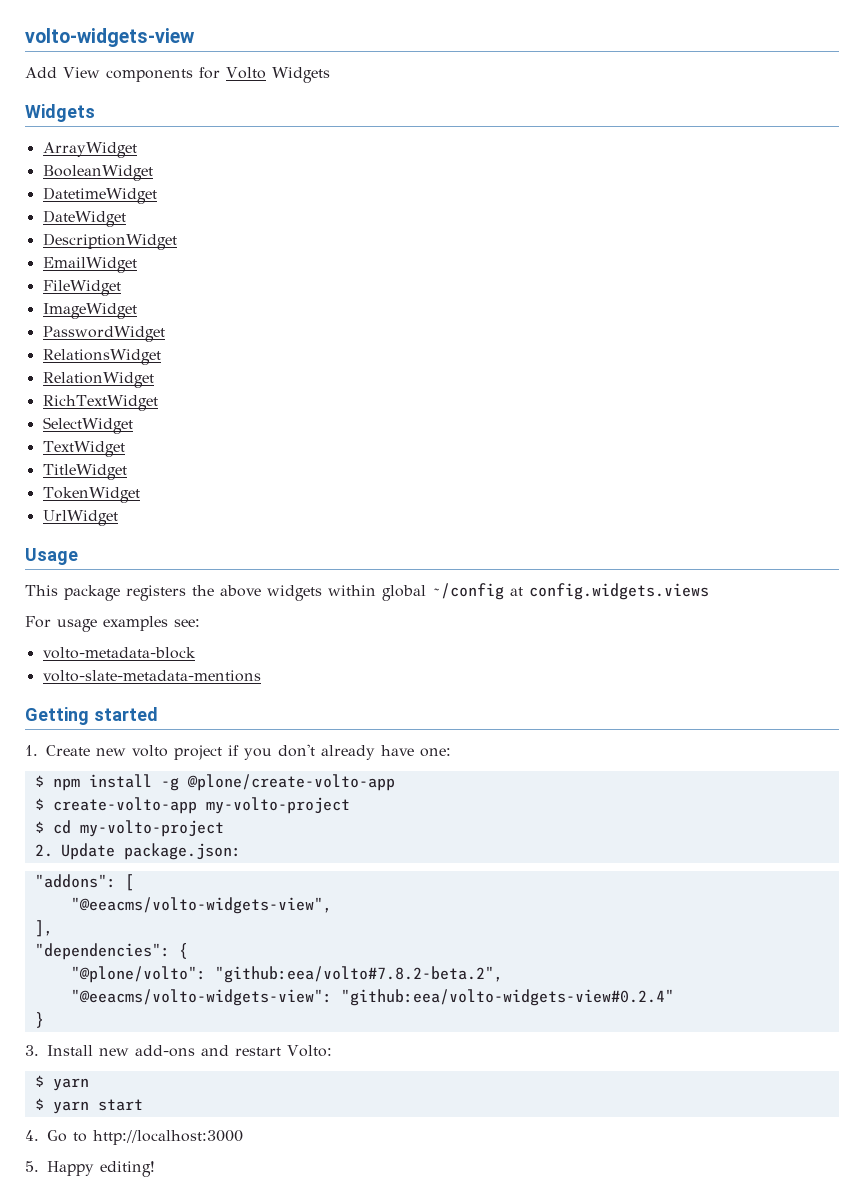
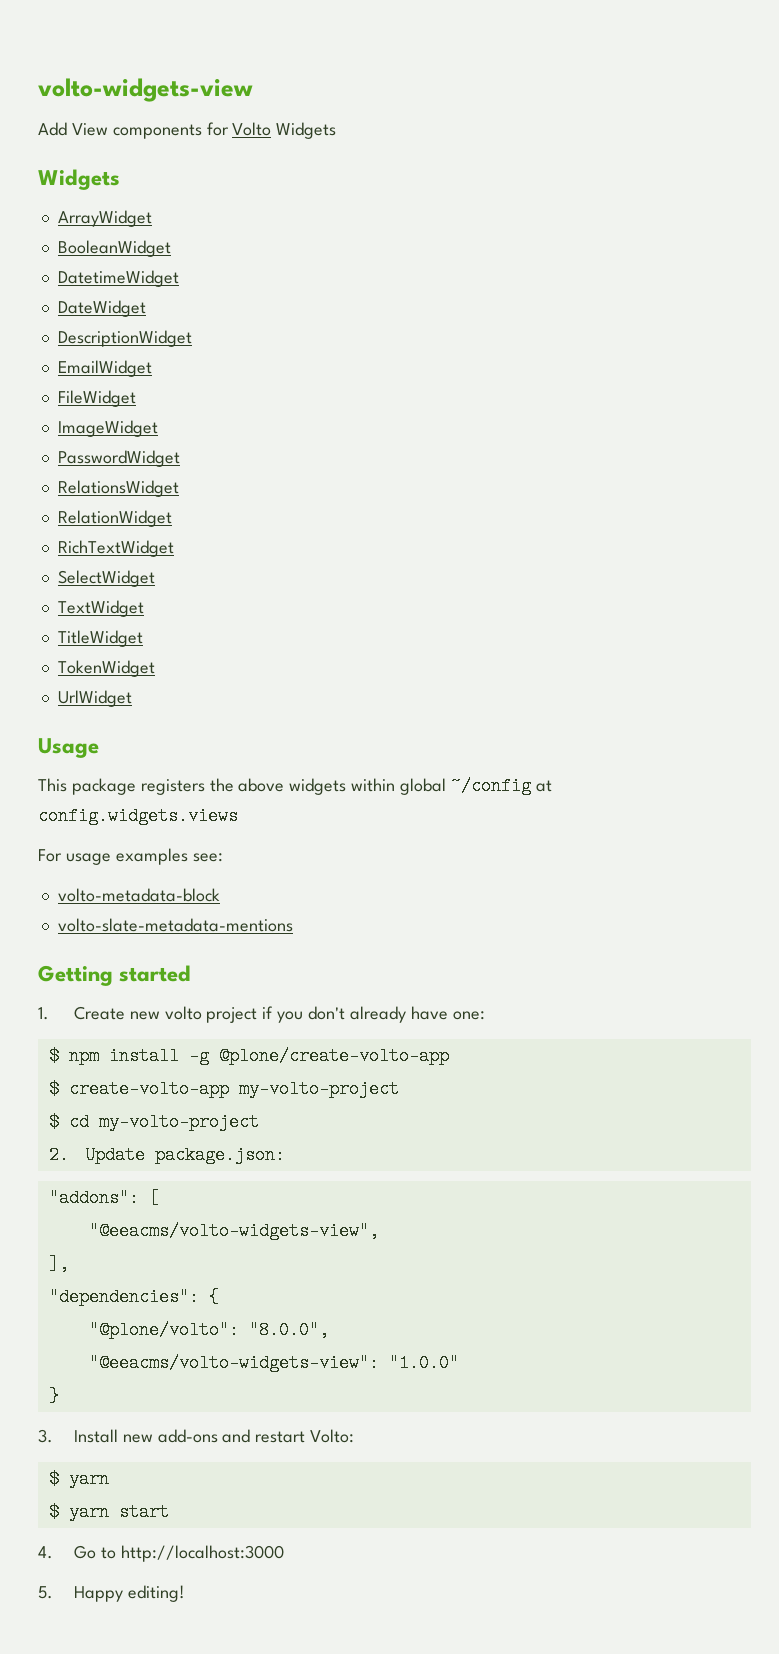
[214,966,503,983] "github:eea/volto#7.8.2-beta.2", -> [248,1321,329,1339] "8.0.0",
[340,989,674,1006] "github:eea/volto-widgets-view#0.2.4" -> [388,1354,459,1372] "1.0.0"

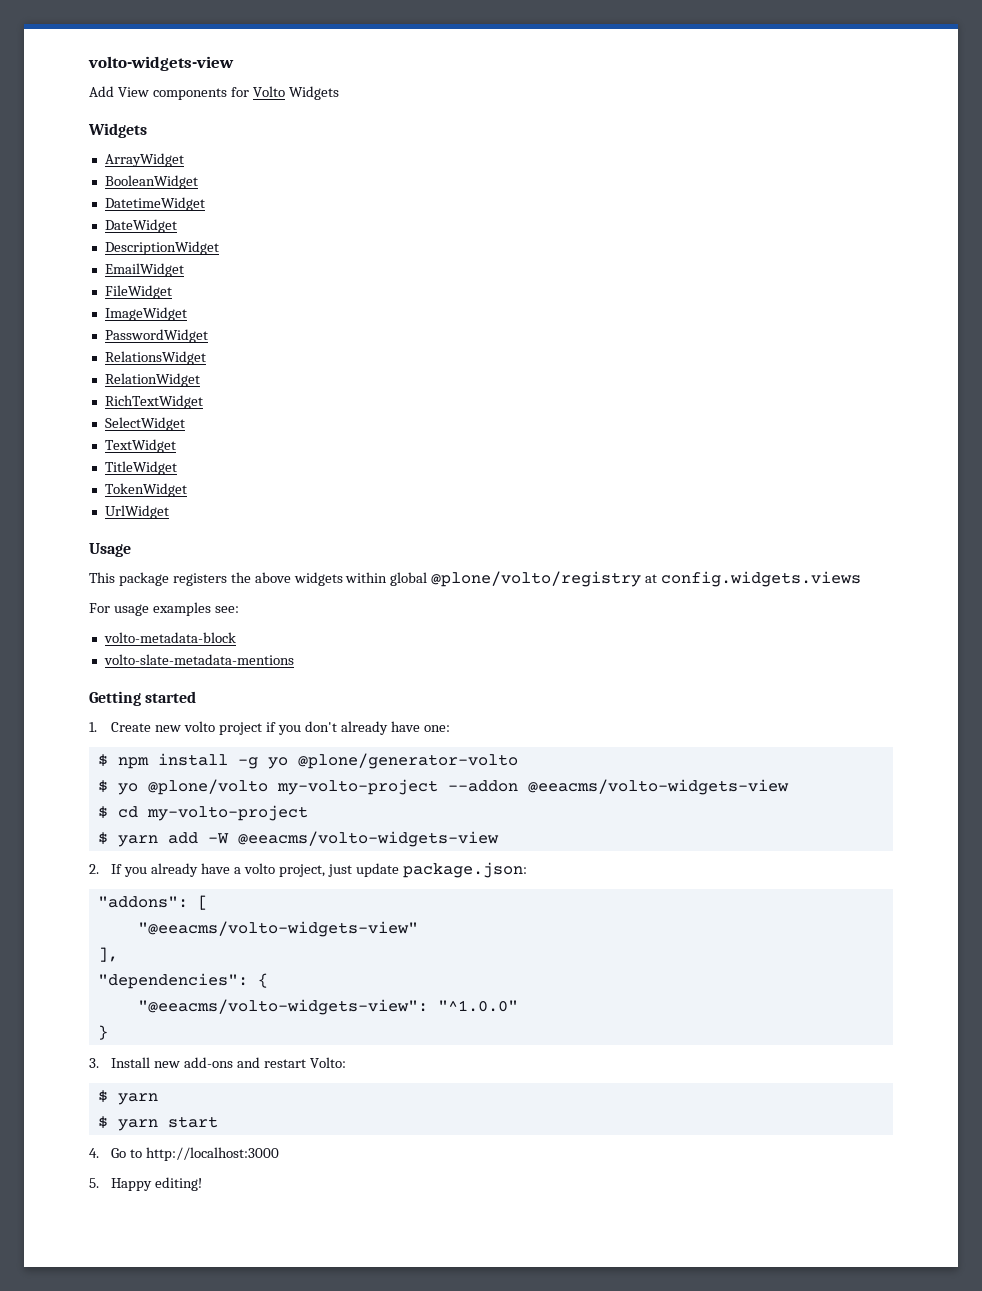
[450,777,531,795] ~/config -> [431,571,642,587] @plone/volto/registry
[218,1047,449,1065] [48,1080,399,1098] @plone/create-volto-app // $ create-volto-app my-volto-project -> [267,753,518,769] [97,779,789,795] yo @plone/generator-volto // $ yo @plone/volto my-volto-project --addon @eeacms/volto-widgets-view
[48,1146,145,1164] 2. Update -> [97,831,499,847] [89,863,399,877] $ yarn add -W @eeacms/volto-widgets-view // 2. If you already have a volto project, just update
[88,1222,379,1240] "@eeacms/volto-widgets-view", -> [137,921,418,937] "@eeacms/volto-widgets-view"
[88,1321,329,1339] // "@plone/volto": "8.0.0", -> (268, 980) none
[388,1354,459,1372] "1.0.0" -> [437,1000,518,1012] "^1.0.0"

